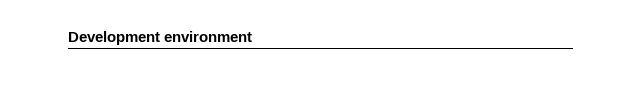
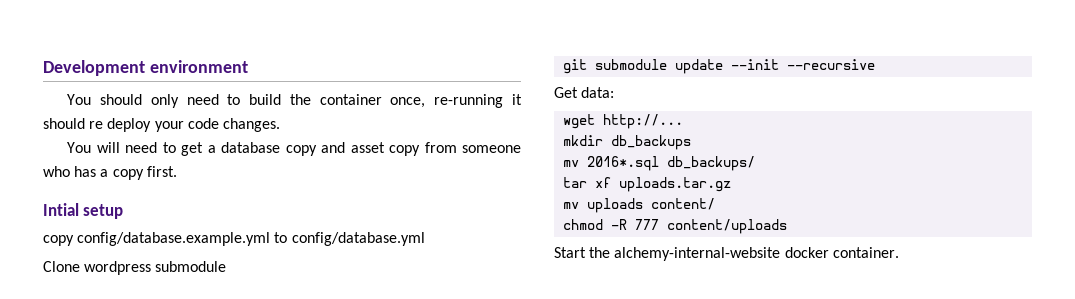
(253, 36) none -> [67,94,522,108] [43,118,280,132] [67,142,521,156] [43,166,177,180] [43,203,124,219] [43,232,425,246] [43,261,227,275] [563,59,876,74] [554,87,615,98] [563,114,684,129] [563,135,692,150] [563,156,756,171] [563,177,732,192] [563,198,716,213] [563,219,788,234] [554,247,899,261] // You should only need to build the container once, re-running it should re deploy your code changes. // You will need to get a database copy and asset copy from someone who has a copy first. // Intial setup // copy config/database.example.yml to config/database.yml // Clone wordpress submodule // git submodule update --init --recursive // Get data: // wget http://... // mkdir db_backups // mv 2016*.sql db_backups/ // tar xf uploads.tar.gz // mv uploads content/ // chmod -R 777 content/uploads // Start the alchemy-internal-website docker container.

